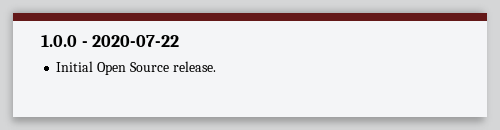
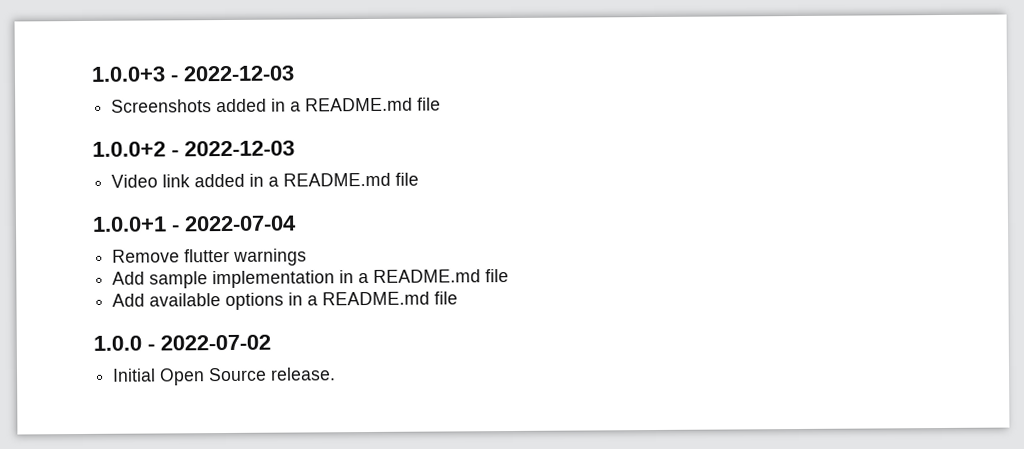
(41, 40) none -> [91,65,294,82] [111,97,442,113] [92,140,295,157] [111,172,420,188] [92,215,297,232] [112,248,308,266] [112,269,510,289] [112,291,459,311] 1.0.0+3 - 2022-12-03 // Screenshots added in a README.md file // 1.0.0+2 - 2022-12-03 // Video link added in a README.md file // 1.0.0+1 - 2022-07-04 // Remove flutter warnings // Add sample implementation in a README.md file // Add available options in a README.md file //
[92,35,180,47] 2020-07-22 -> [160,334,271,351] 2022-07-02

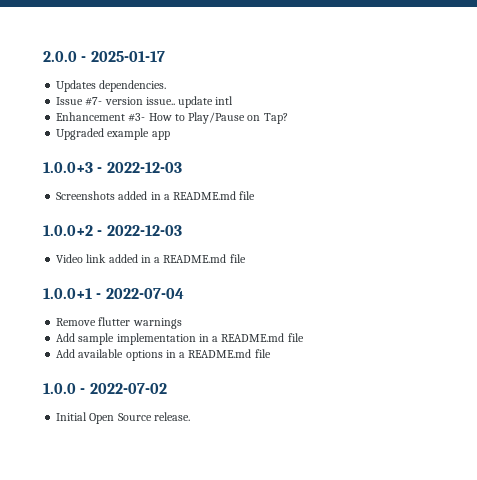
(91, 74) none -> [43,51,165,62] [56,80,167,92] [56,96,234,108] [56,112,288,124] [56,128,170,140] 2.0.0 - 2025-01-17 // Updates dependencies. // Issue #7- version issue.. update intl // Enhancement #3- How to Play/Pause on Tap? // Upgraded example app //

